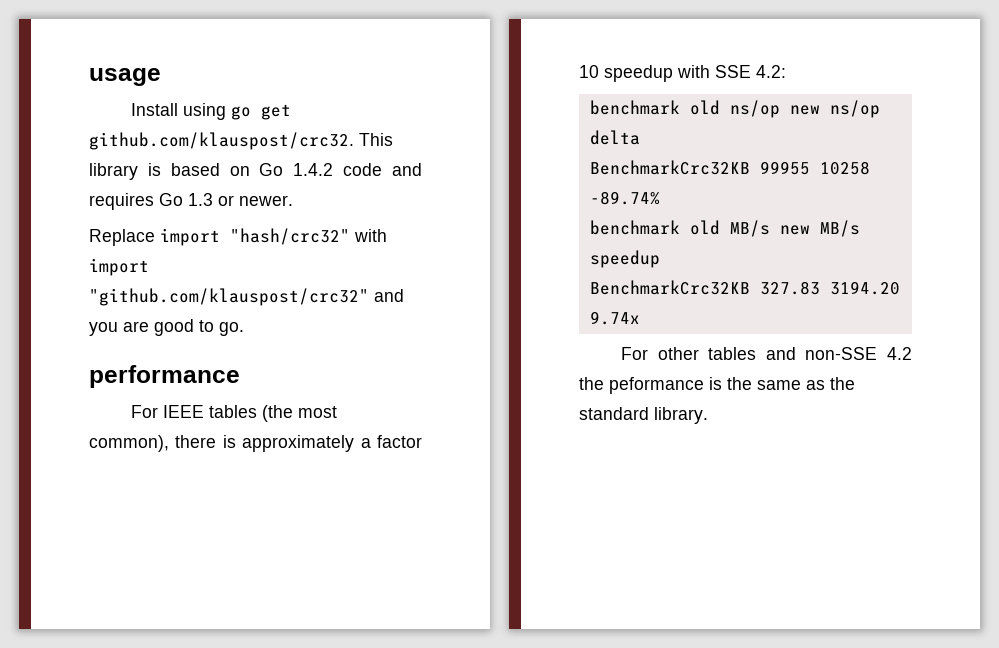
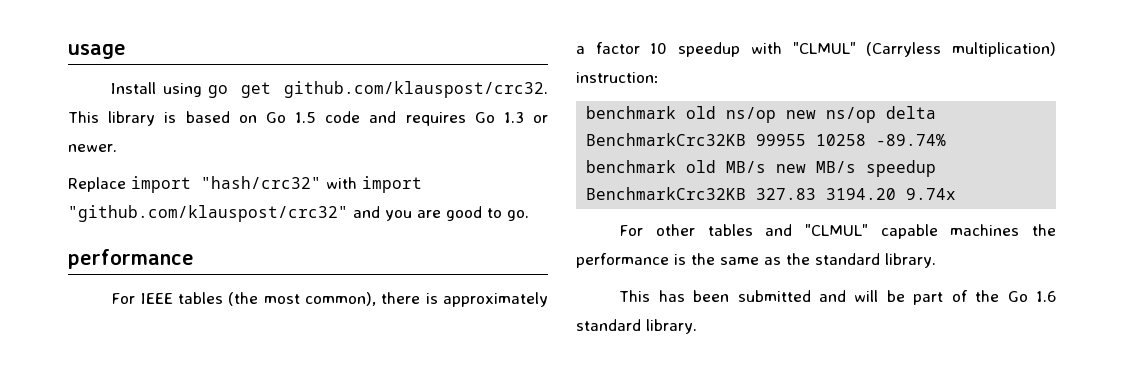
[293,163,334,176] 1.4.2 -> [295,112,316,123] 1.5
[715,65,786,78] SSE 4.2: -> [792,42,1056,57] [576,72,659,83] "CLMUL" (Carryless multiplication) instruction:
[805,347,912,360] [579,377,704,394] non-SSE 4.2 the peformance -> [804,224,1056,239] [576,253,669,268] "CLMUL" capable machines the performance
(708, 415) none -> [619,290,1056,305] [576,319,697,334] // This has been submitted and will be part of the Go 1.6 standard library.

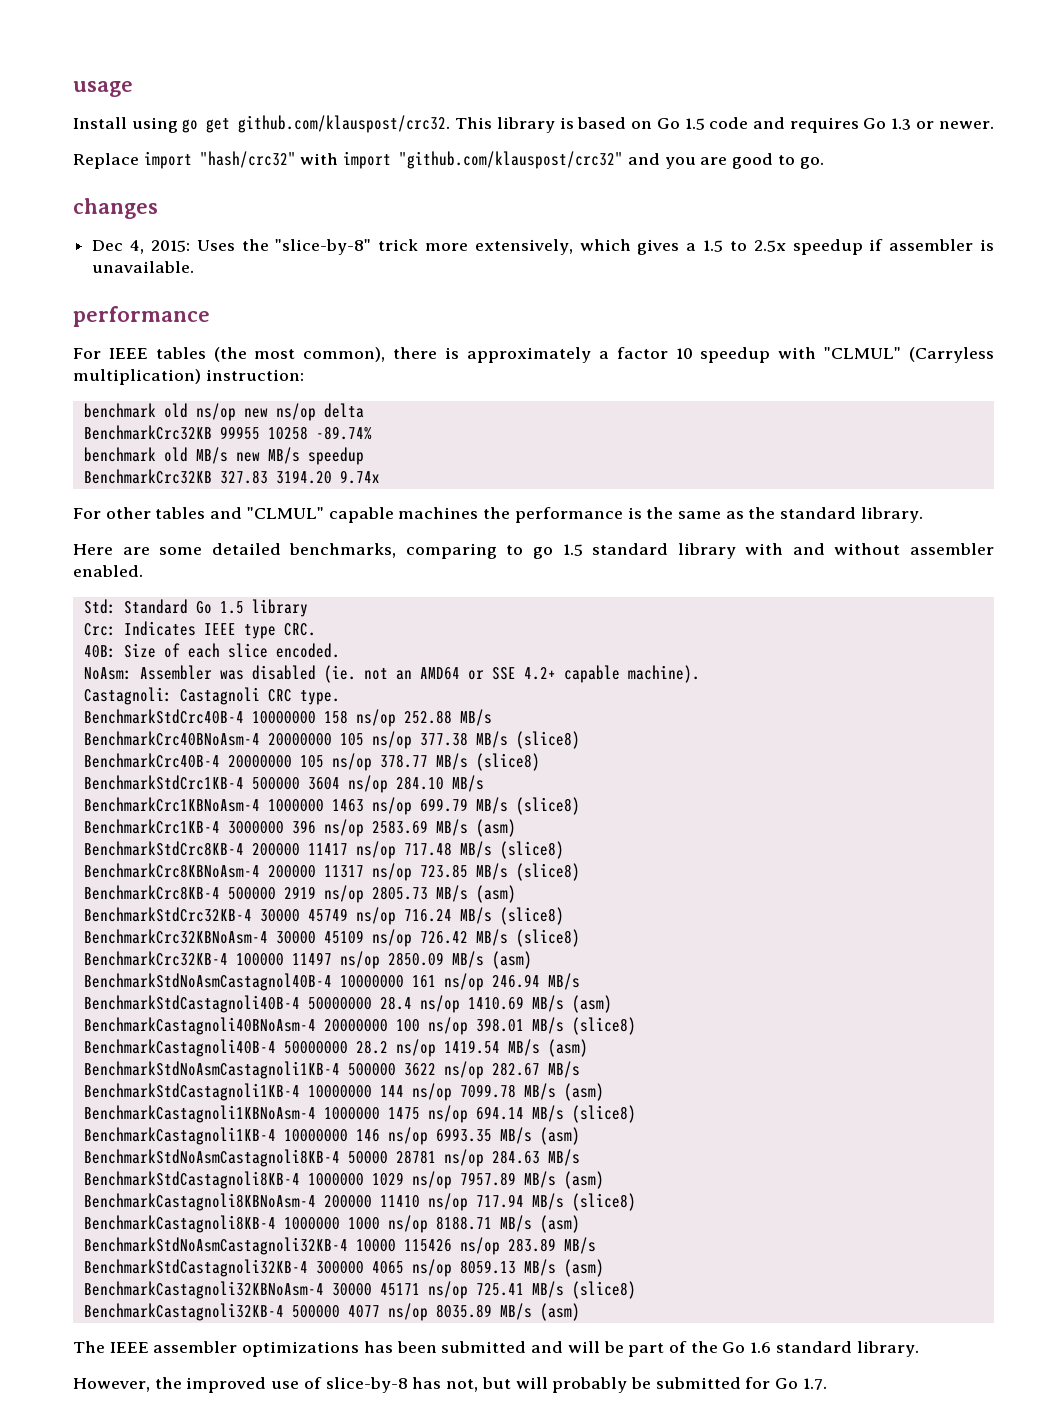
(529, 215) none -> [73,198,158,219] [92,239,995,255] [92,261,195,273] // changes // Dec 4, 2015: Uses the "slice-by-8" trick more extensively, which gives a 1.5 to 2.5x speedup if assembler is unavailable.
[619,290,651,302] This -> [73,543,994,559] [73,565,143,577] [83,599,308,617] [83,621,316,639] [83,643,340,658] [83,665,700,683] [83,687,340,705] [83,709,492,727] [83,731,580,749] [83,753,540,771] [83,775,484,793] [83,797,580,815] [83,819,516,837] [83,841,564,859] [83,863,580,881] [83,885,516,903] [83,907,564,925] [83,929,580,947] [83,951,532,969] [83,973,580,991] [83,995,612,1013] [83,1017,636,1035] [83,1039,588,1057] [83,1061,580,1079] [83,1083,604,1101] [83,1105,636,1123] [83,1127,580,1145] [83,1149,580,1167] [83,1171,604,1189] [83,1193,636,1211] [83,1215,580,1233] [83,1237,596,1255] [83,1259,604,1277] [83,1281,636,1299] [83,1303,580,1321] [73,1341,360,1357] Here are some detailed benchmarks, comparing to go 1.5 standard library with and without assembler enabled. // Std: Standard Go 1.5 library // Crc: Indicates IEEE type CRC. // 40B: Size of each slice encoded. // NoAsm: Assembler was disabled (ie. not an AMD64 or SSE 4.2+ capable machine). // Castagnoli: Castagnoli CRC type. // BenchmarkStdCrc40B-4 10000000 158 ns/op 252.88 MB/s // BenchmarkCrc40BNoAsm-4 20000000 105 ns/op 377.38 MB/s (slice8) // BenchmarkCrc40B-4 20000000 105 ns/op 378.77 MB/s (slice8) // BenchmarkStdCrc1KB-4 500000 3604 ns/op 284.10 MB/s // BenchmarkCrc1KBNoAsm-4 1000000 1463 ns/op 699.79 MB/s (slice8) // BenchmarkCrc1KB-4 3000000 396 ns/op 2583.69 MB/s (asm) // BenchmarkStdCrc8KB-4 200000 11417 ns/op 717.48 MB/s (slice8) // BenchmarkCrc8KBNoAsm-4 200000 11317 ns/op 723.85 MB/s (slice8) // BenchmarkCrc8KB-4 500000 2919 ns/op 2805.73 MB/s (asm) // BenchmarkStdCrc32KB-4 30000 45749 ns/op 716.24 MB/s (slice8) // BenchmarkCrc32KBNoAsm-4 30000 45109 ns/op 726.42 MB/s (slice8) // BenchmarkCrc32KB-4 100000 11497 ns/op 2850.09 MB/s (asm) // BenchmarkStdNoAsmCastagnol40B-4 10000000 161 ns/op 246.94 MB/s // BenchmarkStdCastagnoli40B-4 50000000 28.4 ns/op 1410.69 MB/s (asm) // BenchmarkCastagnoli40BNoAsm-4 20000000 100 ns/op 398.01 MB/s (slice8) // BenchmarkCastagnoli40B-4 50000000 28.2 ns/op 1419.54 MB/s (asm) // BenchmarkStdNoAsmCastagnoli1KB-4 500000 3622 ns/op 282.67 MB/s // BenchmarkStdCastagnoli1KB-4 10000000 144 ns/op 7099.78 MB/s (asm) // BenchmarkCastagnoli1KBNoAsm-4 1000000 1475 ns/op 694.14 MB/s (slice8) // BenchmarkCastagnoli1KB-4 10000000 146 ns/op 6993.35 MB/s (asm) // BenchmarkStdNoAsmCastagnoli8KB-4 50000 28781 ns/op 284.63 MB/s // BenchmarkStdCastagnoli8KB-4 1000000 1029 ns/op 7957.89 MB/s (asm) // BenchmarkCastagnoli8KBNoAsm-4 200000 11410 ns/op 717.94 MB/s (slice8) // BenchmarkCastagnoli8KB-4 1000000 1000 ns/op 8188.71 MB/s (asm) // BenchmarkStdNoAsmCastagnoli32KB-4 10000 115426 ns/op 283.89 MB/s // BenchmarkStdCastagnoli32KB-4 300000 4065 ns/op 8059.13 MB/s (asm) // BenchmarkCastagnoli32KBNoAsm-4 30000 45171 ns/op 725.41 MB/s (slice8) // BenchmarkCastagnoli32KB-4 500000 4077 ns/op 8035.89 MB/s (asm) // The IEEE assembler optimizations
(697, 326) none -> [73,1377,827,1393] // However, the improved use of slice-by-8 has not, but will probably be submitted for Go 1.7.

